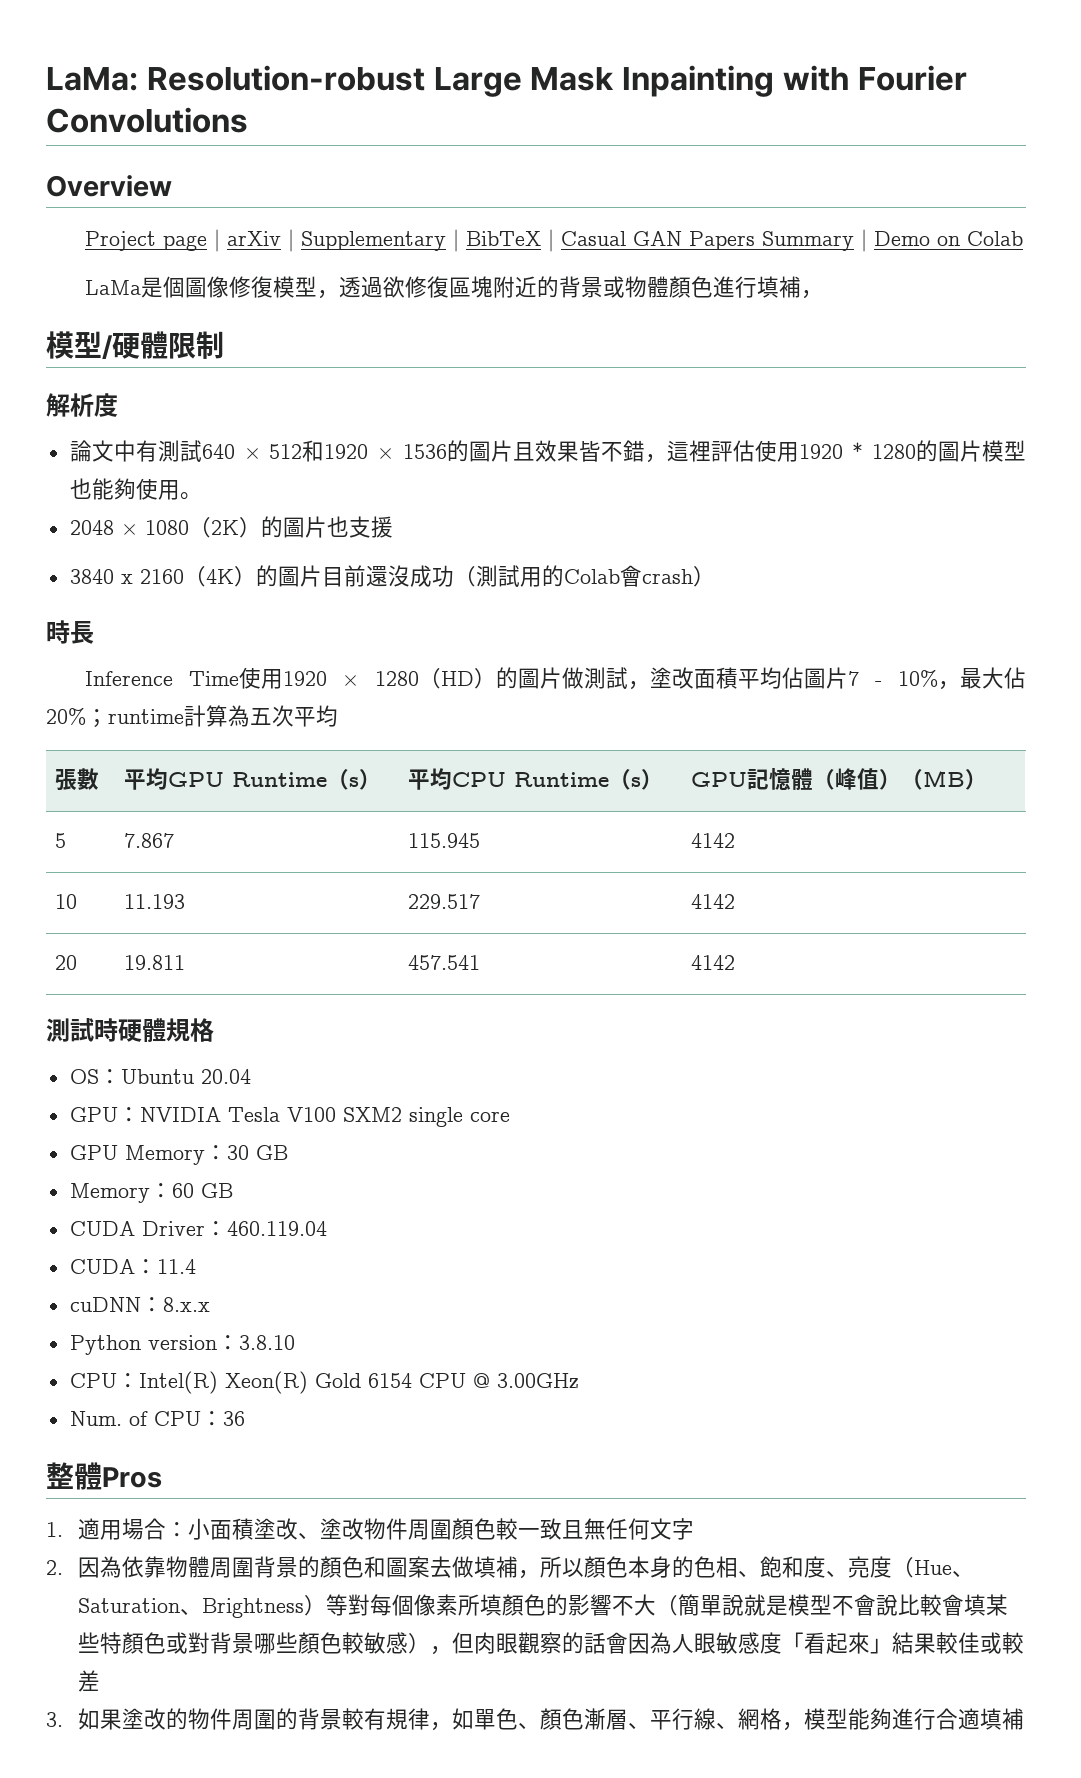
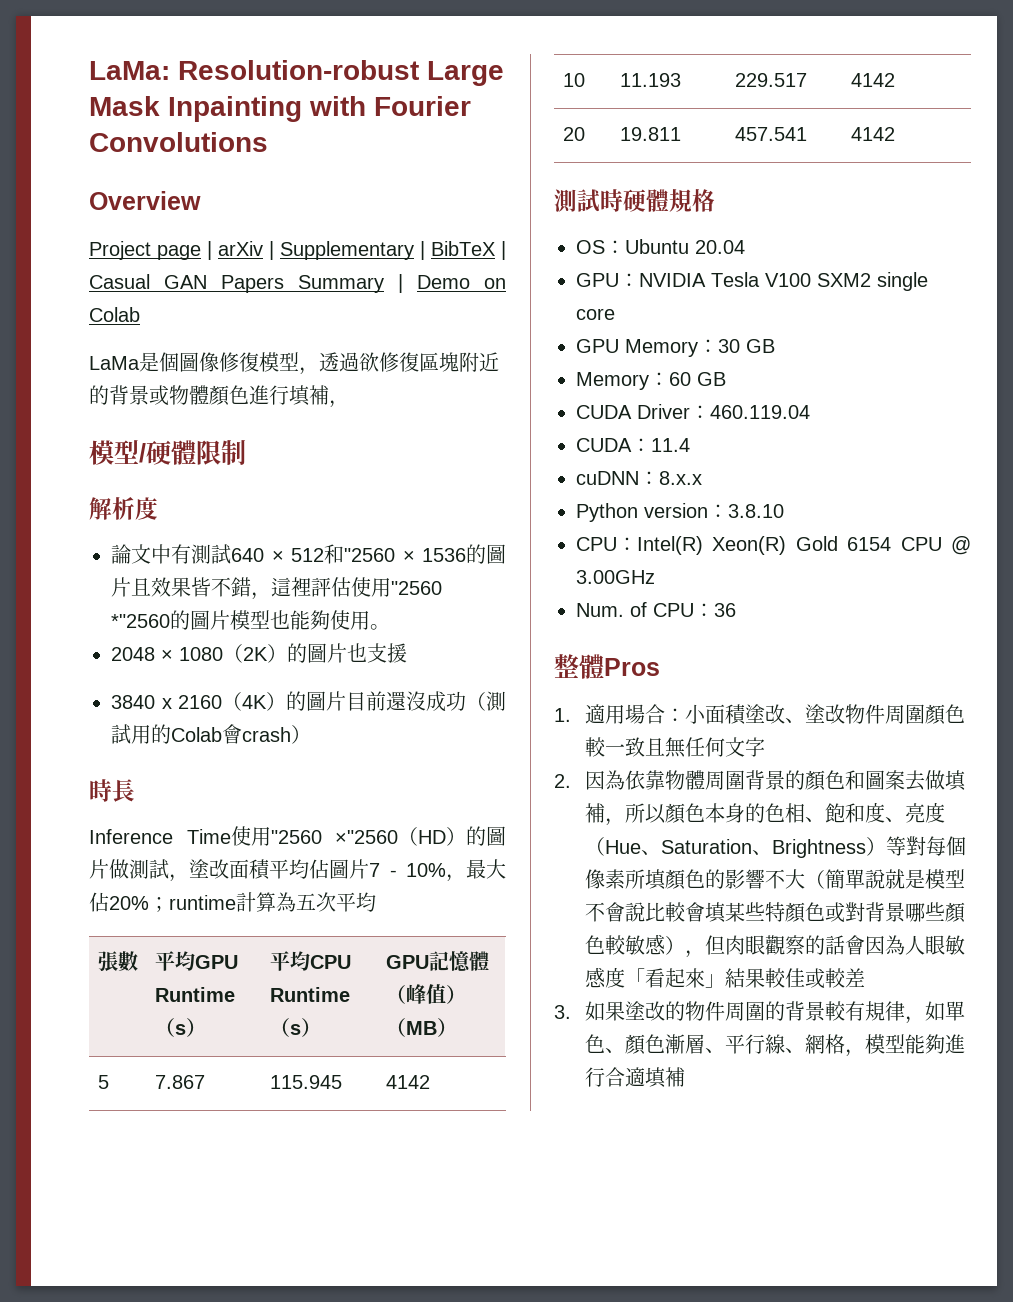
[324,444,369,459] 1920 -> [344,548,395,562] "2560
[799,442,916,459] 1920 * 1280 -> [391,581,442,595] [111,614,170,628] "2560 *"2560
[282,671,420,686] 1920 × 1280 -> [270,830,398,844] "2560 ×"2560

